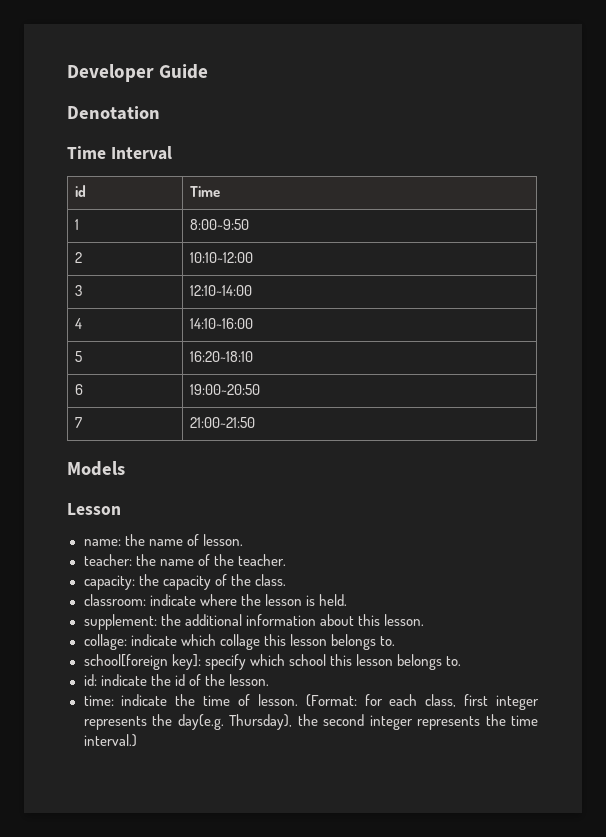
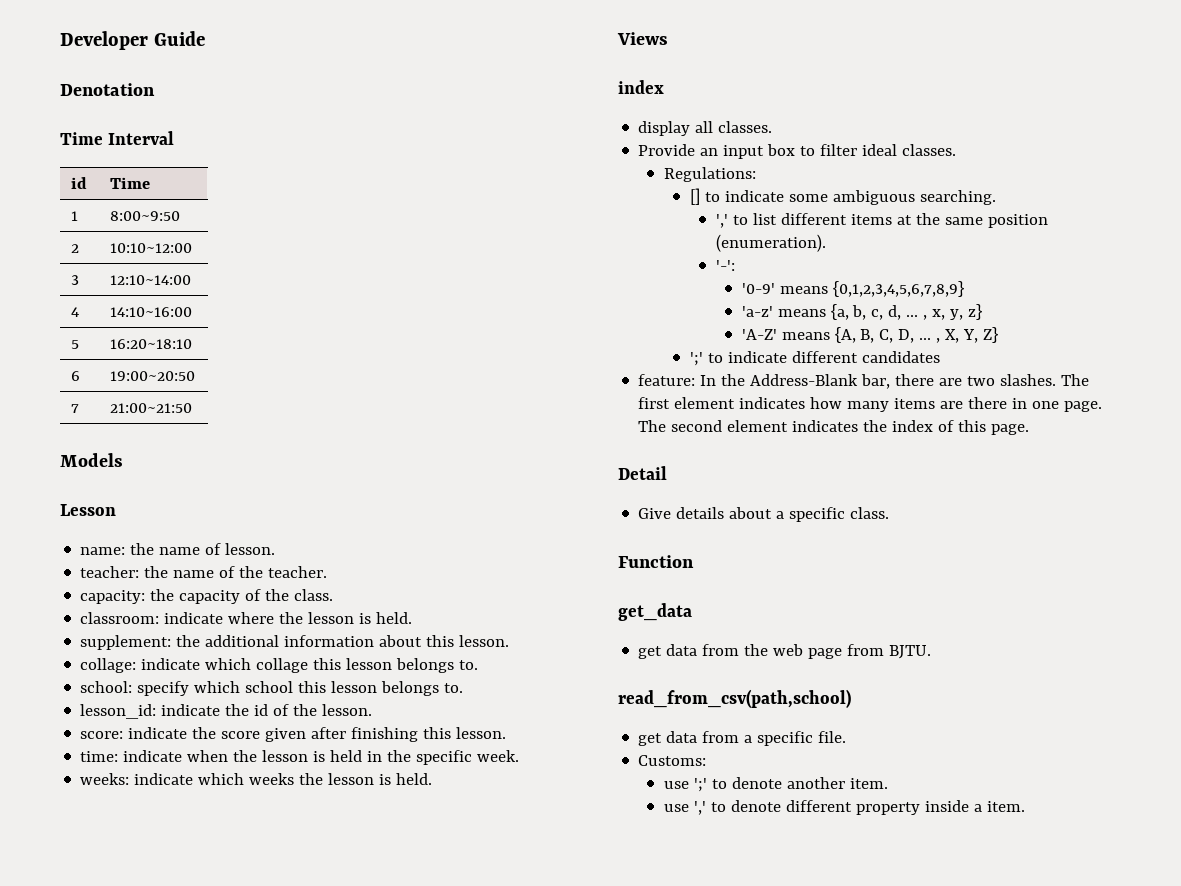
[83,654,201,670] school[foreign key]: -> [80,681,133,693] school:
[83,674,97,686] id: -> [80,704,157,719] lesson_id:
[83,694,539,710] [83,714,538,730] [83,734,137,747] time: indicate the time of lesson. (Format: for each class, first integer represents the day(e.g. Thursday), the second integer represents the time interval.) -> [80,727,507,742] [80,750,520,765] [80,773,433,785] [617,32,668,45] [618,80,664,94] [638,121,773,136] [638,144,957,159] [664,167,757,182] [689,188,996,205] [715,213,1048,228] [715,234,826,252] [715,260,735,271] [741,281,964,297] [741,304,983,320] [741,327,999,343] [689,351,940,366] [638,374,1090,389] [638,397,1103,412] [638,420,1030,435] [618,466,667,480] [638,507,890,522] [618,555,694,568] [618,603,692,621] [638,644,932,659] [618,689,851,708] [638,731,847,746] [638,755,707,766] [664,777,889,792] [664,800,1026,815] score: indicate the score given after finishing this lesson. // time: indicate when the lesson is held in the specific week. // weeks: indicate which weeks the lesson is held. // Views // index // display all classes. // Provide an input box to filter ideal classes. // Regulations: // [] to indicate some ambiguous searching. // ',' to list different items at the same position (enumeration). // '-': // '0-9' means {0,1,2,3,4,5,6,7,8,9} // 'a-z' means {a, b, c, d, ... , x, y, z} // 'A-Z' means {A, B, C, D, ... , X, Y, Z} // ';' to indicate different candidates // feature: In the Address-Blank bar, there are two slashes. The first element indicates how many items are there in one page. The second element indicates the index of this page. // Detail // Give details about a specific class. // Function // get_data // get data from the web page from BJTU. // read_from_csv(path,school) // get data from a specific file. // Customs: // use ';' to denote another item. // use ',' to denote different property inside a item.

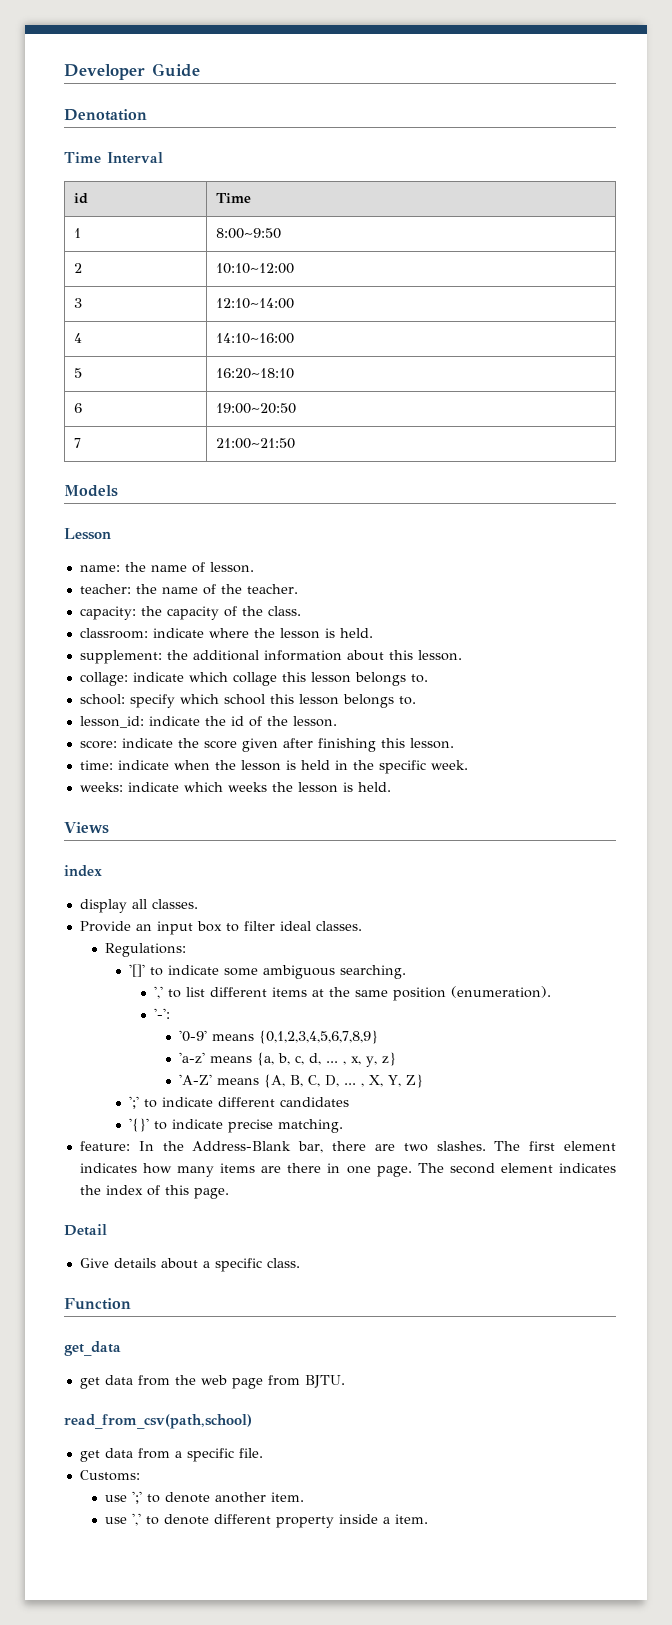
[689,188,700,205] [] -> [129,964,146,977] '[]'
(940, 357) none -> [129,1118,344,1133] // '{}' to indicate precise matching.

